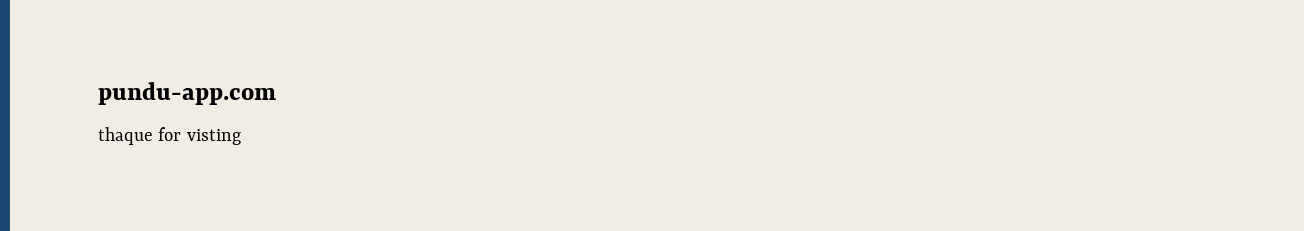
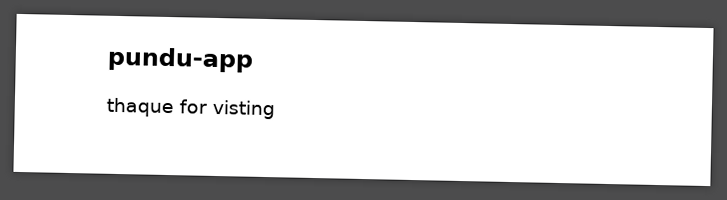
[98,82,276,105] pundu-app.com -> [107,46,254,73] pundu-app

